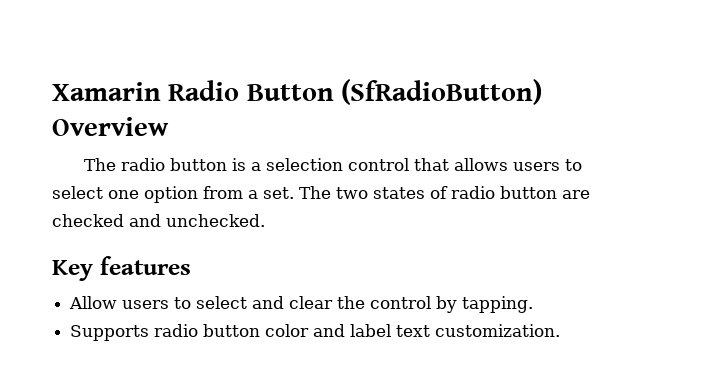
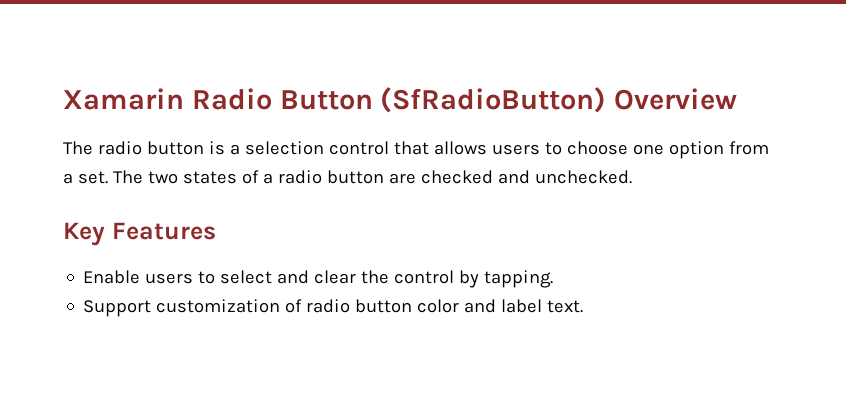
[52,186,103,199] select -> [566,141,628,155] choose
(448, 192) none -> [262,173,273,184] a
[99,256,191,275] [69,296,118,309] features // Allow -> [111,222,216,240] [83,270,141,284] Features // Enable
[70,325,150,341] Supports -> [83,299,303,317] Support customization of
[396,324,561,337] text customization. -> [547,300,584,313] text.

